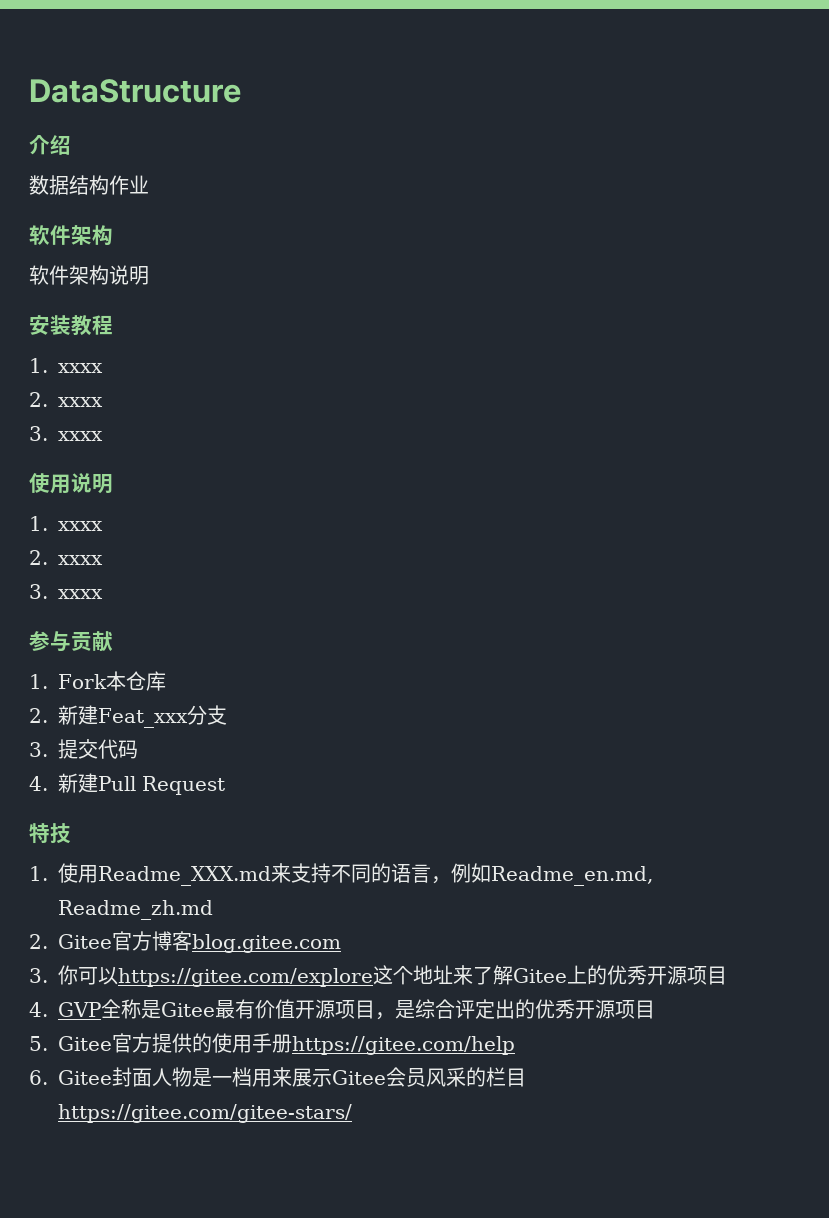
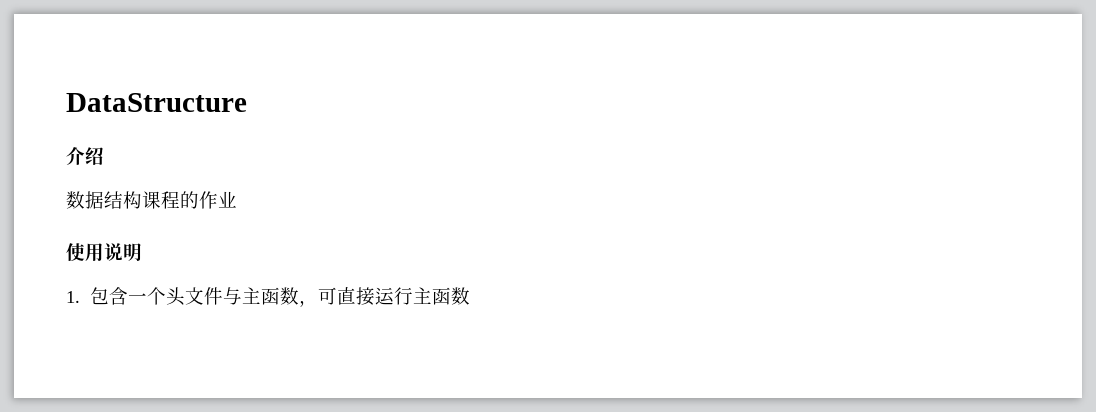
(109, 185) none -> [142,191,199,209] 课程的
[29,225,113,246] [29,265,149,285] [29,315,113,336] [29,358,103,373] [29,392,103,407] [29,426,103,441] [29,473,113,494] [29,516,103,531] [29,550,103,565] [29,584,103,599] [29,631,113,652] [29,671,166,691] [29,705,227,728] [29,739,138,759] [29,773,225,795] [29,823,71,844] [29,863,653,886] [58,900,213,920] [29,931,341,953] [29,965,727,987] [29,999,655,1020] [29,1033,515,1055] [29,1067,526,1087] [58,1104,352,1123] 软件架构 // 软件架构说明 // 安装教程 // 1. xxxx // 2. xxxx // 3. xxxx // 使用说明 // 1. xxxx // 2. xxxx // 3. xxxx // 参与贡献 // 1. Fork本仓库 // 2.新建Feat_xxx分支 // 3.提交代码 // 4.新建Pull Request // 特技 // 1.使用Readme_XXX.md来支持不同的语言，例如Readme_en.md, Readme_zh.md // 2. Gitee官方博客blog.gitee.com // 3.你可以https://gitee.com/explore这个地址来了解Gitee上的优秀开源项目 // 4. GVP全称是Gitee最有价值开源项目，是综合评定出的优秀开源项目 // 5. Gitee官方提供的使用手册https://gitee.com/help // 6. Gitee封面人物是一档用来展示Gitee会员风采的栏目https://gitee.com/gitee-stars/ -> [66,243,142,262] [66,287,471,307] 使用说明 // 1.包含一个头文件与主函数，可直接运行主函数

